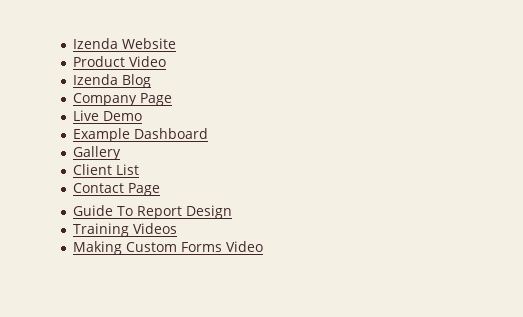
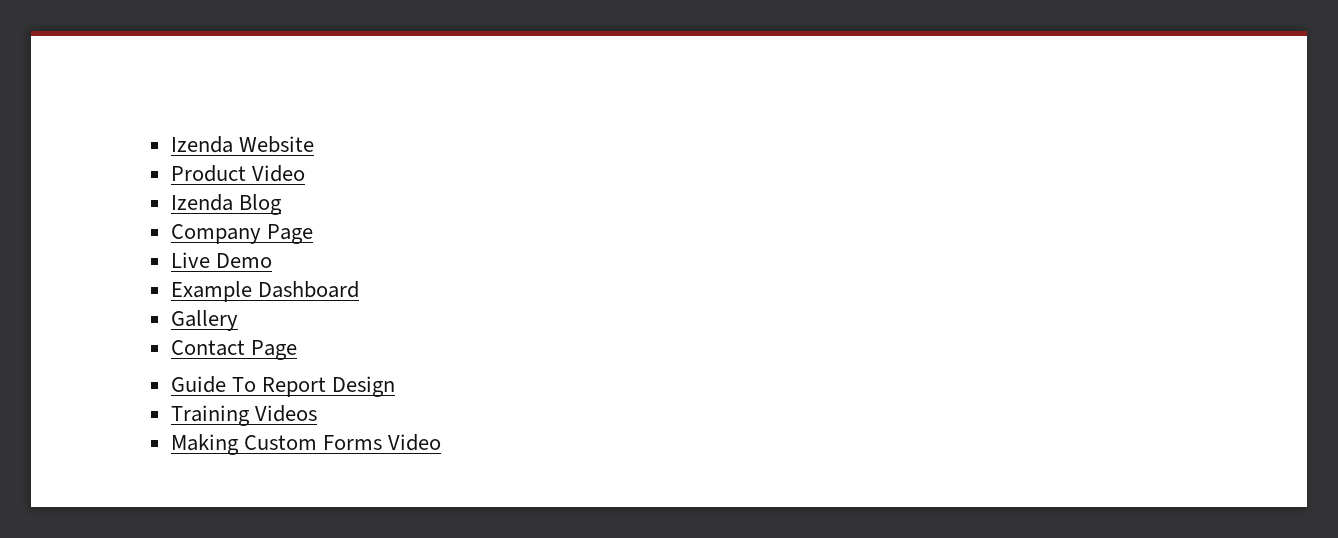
[73,164,140,175] // Client List -> (238, 320) none

